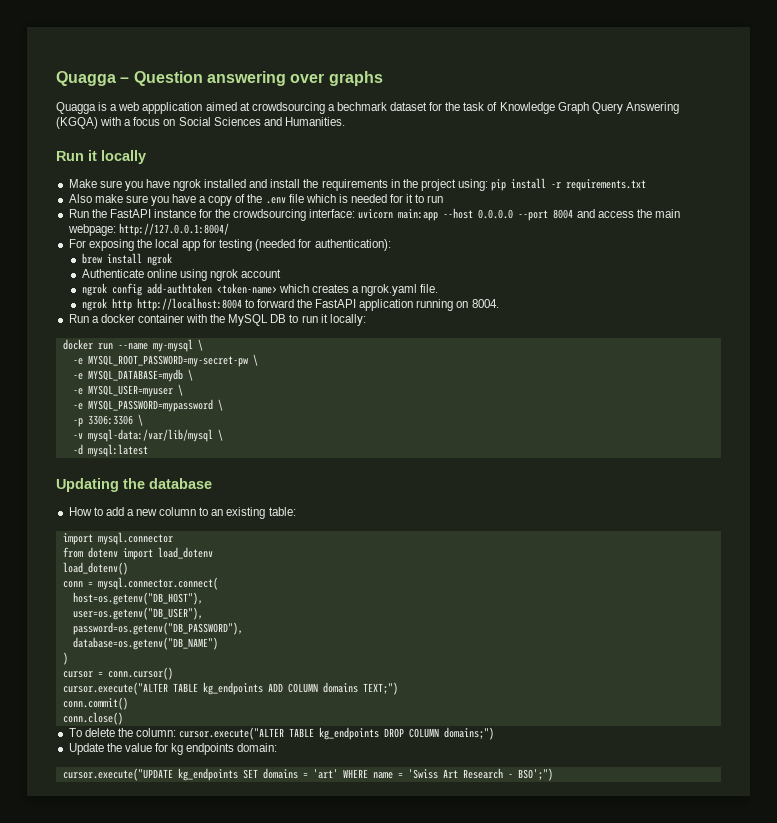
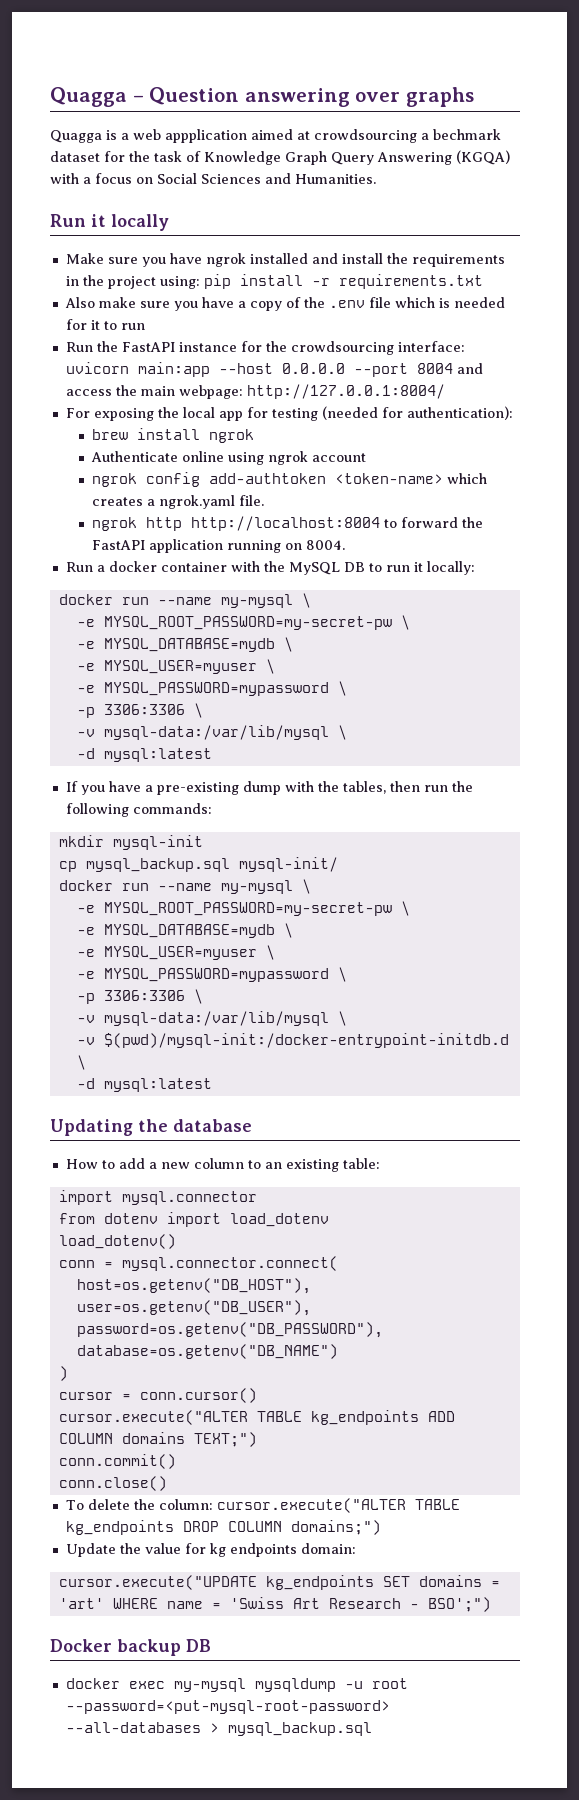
(148, 450) none -> [65,781,473,795] [65,803,212,817] [58,835,203,850] [58,857,338,872] [58,879,311,894] [76,901,410,916] [76,923,293,938] [76,945,275,960] [76,967,347,982] [76,989,203,1004] [76,1011,347,1026] [76,1033,509,1048] [76,1055,86,1070] [76,1078,212,1092] // If you have a pre-existing dump with the tables, then run the following commands: // mkdir mysql-init // cp mysql_backup.sql mysql-init/ // docker run --name my-mysql \ // -e MYSQL_ROOT_PASSWORD=my-secret-pw \ // -e MYSQL_DATABASE=mydb \ // -e MYSQL_USER=myuser \ // -e MYSQL_PASSWORD=mypassword \ // -p 3306:3306 \ // -v mysql-data:/var/lib/mysql \ // -v $(pwd)/mysql-init:/docker-entrypoint-initdb.d \ // -d mysql:latest
(553, 774) none -> [50,1639,211,1656] [65,1678,408,1692] [65,1700,390,1714] [65,1722,372,1736] // Docker backup DB // docker exec my-mysql mysqldump -u root --password=<put-mysql-root-password> --all-databases > mysql_backup.sql

